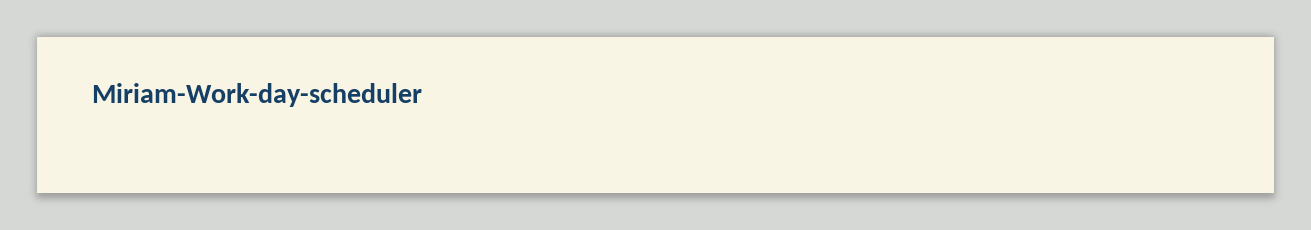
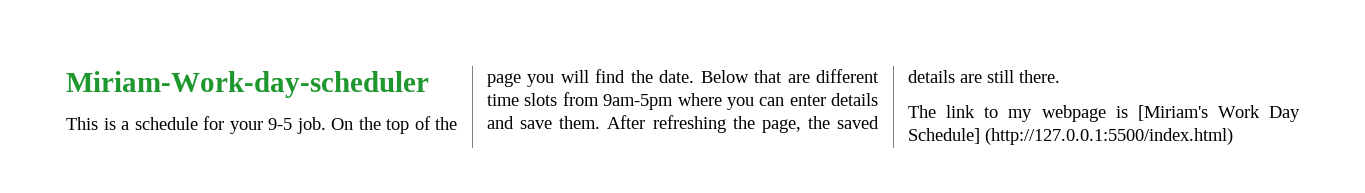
(422, 95) none -> [66,116,457,134] [487,69,879,87] [487,92,878,110] [487,115,879,133] [908,70,1060,83] [908,105,1300,122] [908,128,1233,145] // This is a schedule for your 9-5 job. On the top of the page you will find the date. Below that are different time slots from 9am-5pm where you can enter details and save them. After refreshing the page, the saved details are still there. // The link to my webpage is [Miriam's Work Day Schedule] (http://127.0.0.1:5500/index.html)

